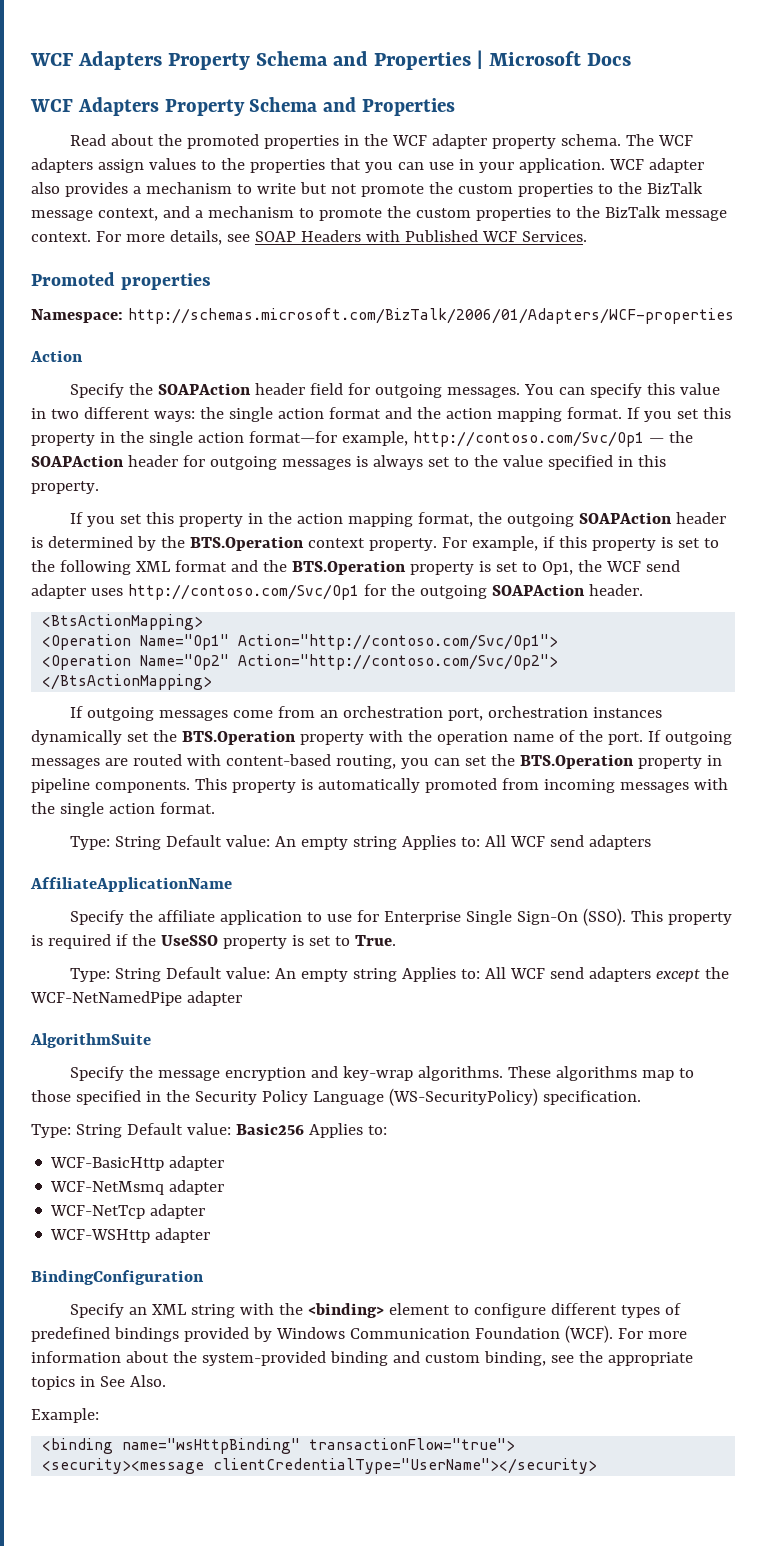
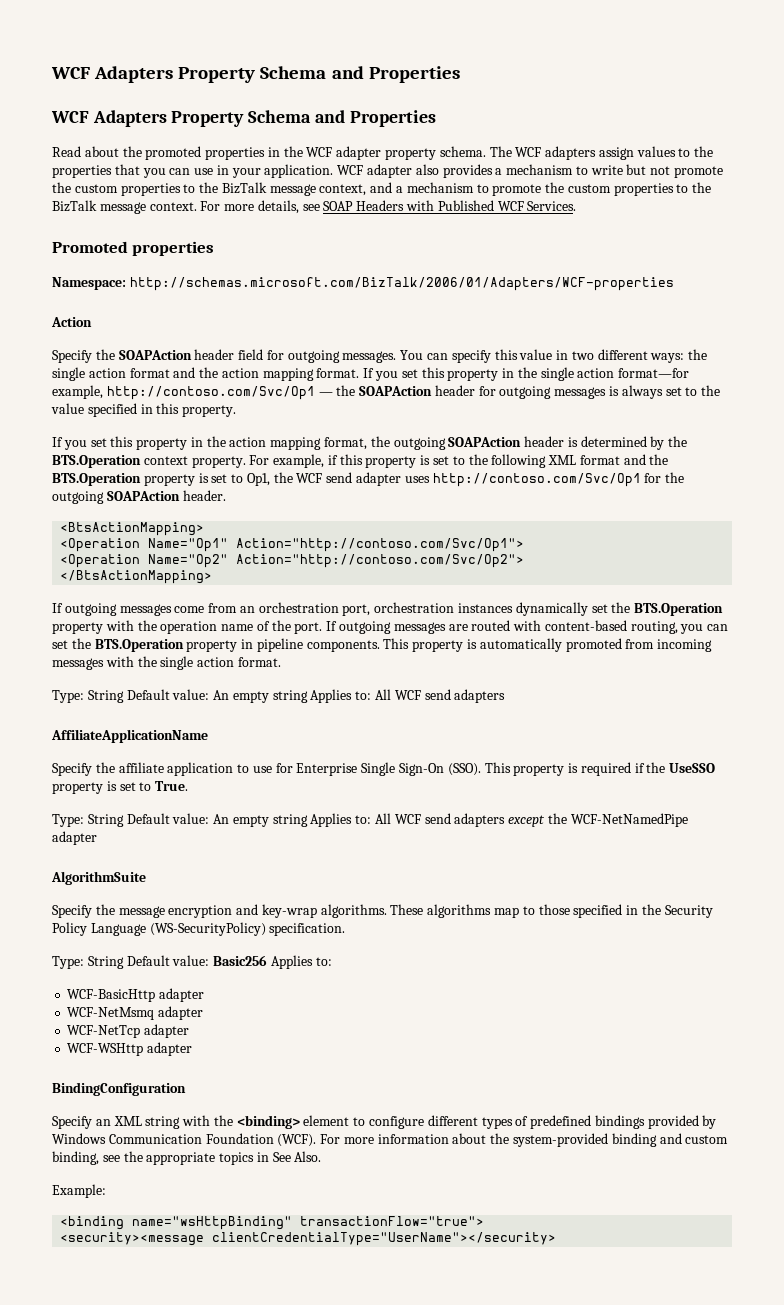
[30,50,631,70] WCF Adapters Property Schema and Properties | Microsoft Docs -> [51,66,460,83] WCF Adapters Property Schema and Properties

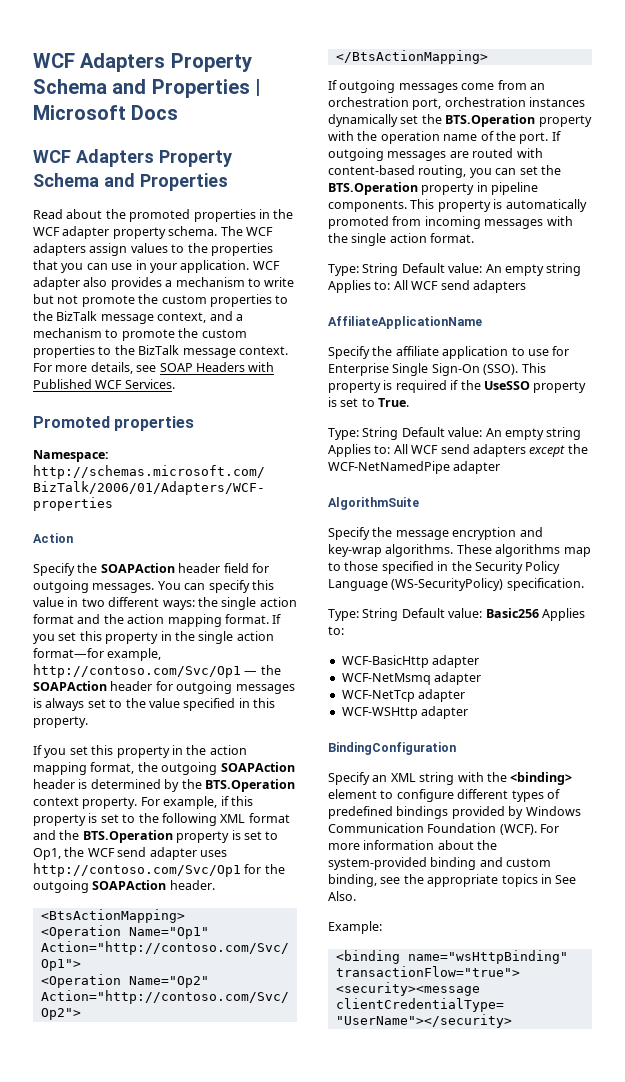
[51,66,460,83] WCF Adapters Property Schema and Properties -> [33,53,252,72] [33,79,262,98] [33,105,179,120] WCF Adapters Property Schema and Properties | Microsoft Docs

